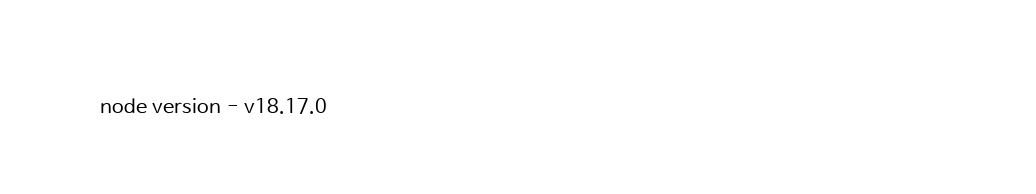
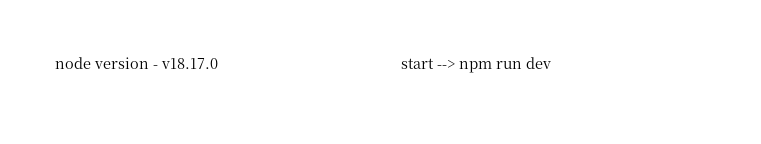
(327, 106) none -> [401,57,551,73] // start --> npm run dev

